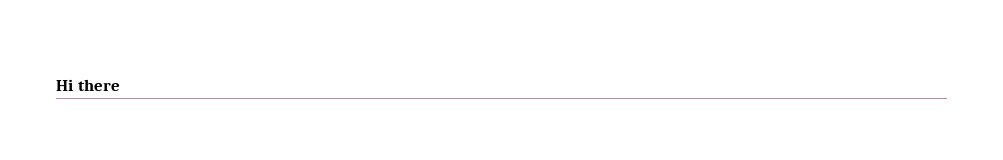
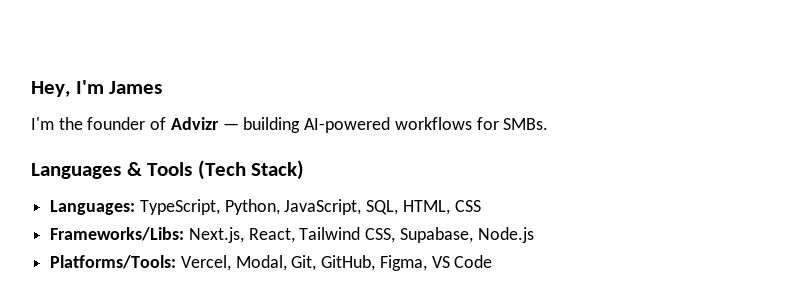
[56,79,120,91] Hi there -> [31,80,163,97] [31,117,549,133] [31,160,305,180] [50,199,481,215] [50,227,534,243] [50,255,493,271] Hey, I'm James // I'm the founder of Advizr — building AI-powered workflows for SMBs. // Languages & Tools (Tech Stack) // Languages: TypeScript, Python, JavaScript, SQL, HTML, CSS // Frameworks/Libs: Next.js, React, Tailwind CSS, Supabase, Node.js // Platforms/Tools: Vercel, Modal, Git, GitHub, Figma, VS Code

